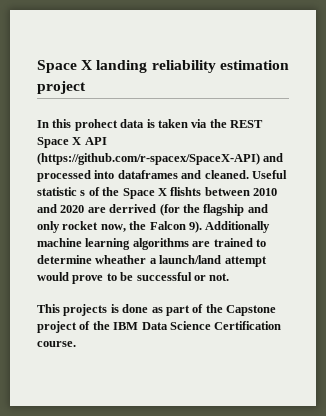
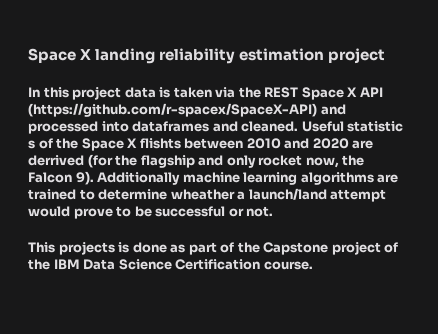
[74,119,118,131] prohect -> [72,86,122,100] project

